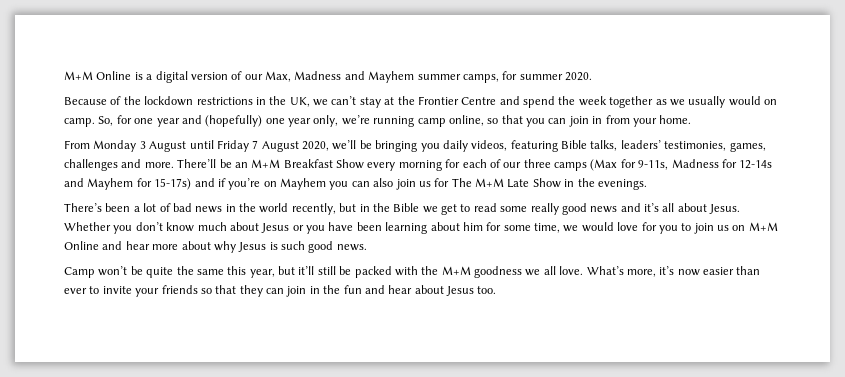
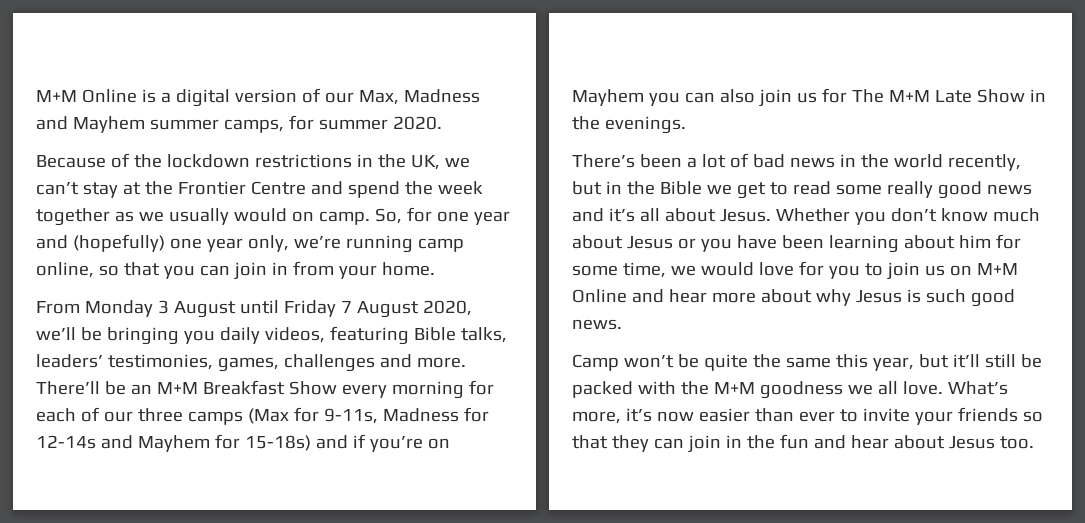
[154,178,192,190] 15-17s) -> [244,435,311,451] 15-18s)

